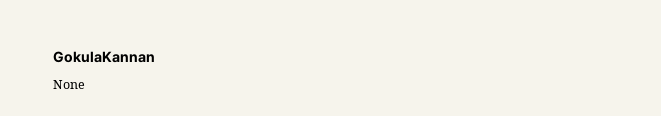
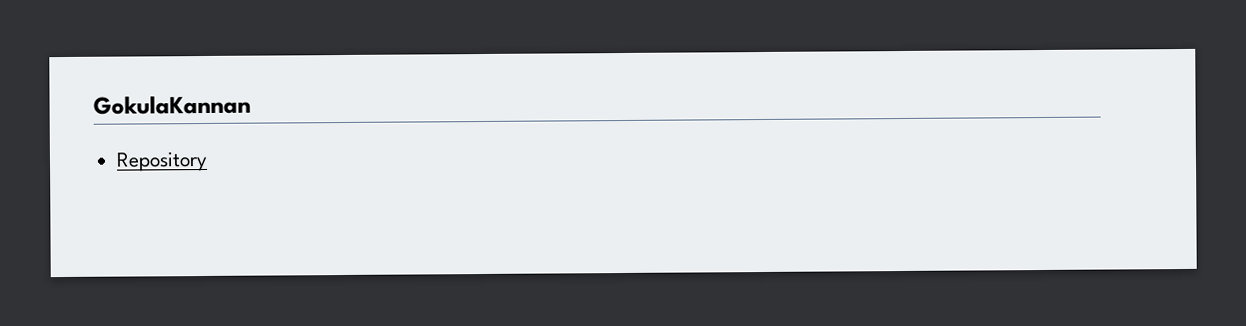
[53,80,85,89] // None -> [116,151,209,172] // Repository

